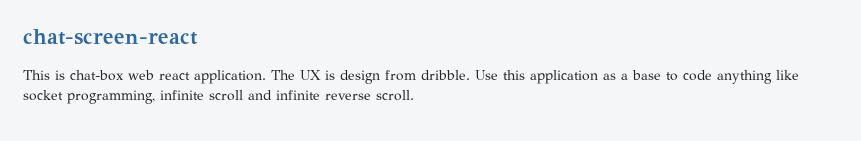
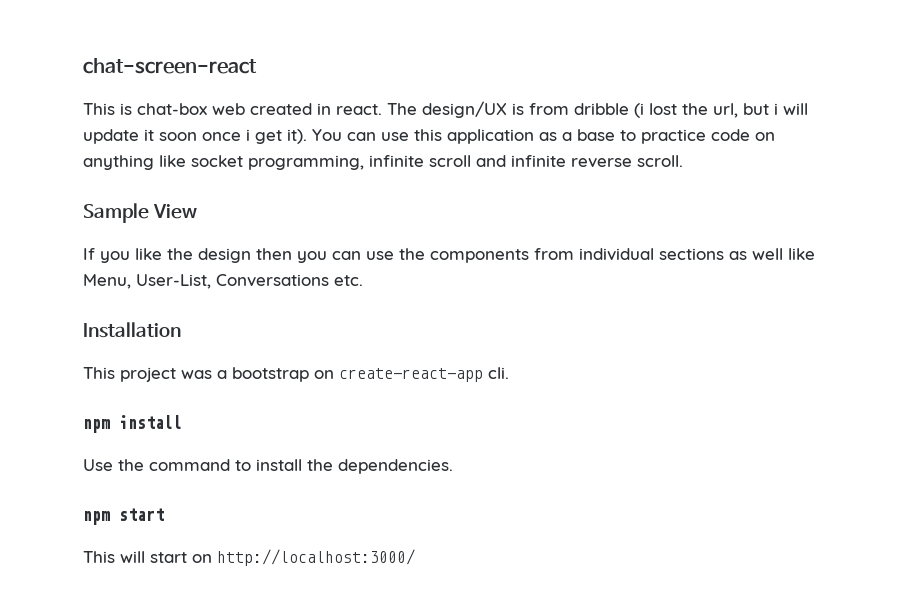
[159,70,498,84] react application. The UX is design from dribble. Use -> [250,101,808,118] [83,129,409,144] created in react. The design/UX is from dribble (i lost the url, but i will update it soon once i get it). You can use
[683,70,712,81] code -> [641,129,775,144] practice code on
(414, 95) none -> [83,203,197,223] [83,248,815,263] [83,274,363,289] [83,322,181,338] [83,367,509,382] [83,415,182,433] [83,459,453,474] [83,508,164,525] [83,549,415,566] // Sample View // If you like the design then you can use the components from individual sections as well like Menu, User-List, Conversations etc. // Installation // This project was a bootstrap on create-react-app cli. // npm install // Use the command to install the dependencies. // npm start // This will start on http://localhost:3000/

